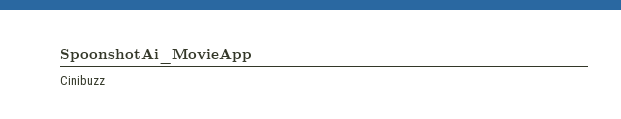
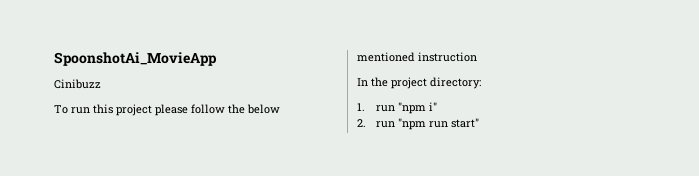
(105, 80) none -> [54,104,280,116] [357,52,477,62] [357,77,481,89] [357,102,438,114] [357,118,480,130] // To run this project please follow the below mentioned instruction // In the project directory: // 1. run "npm i" // 2. run "npm run start"

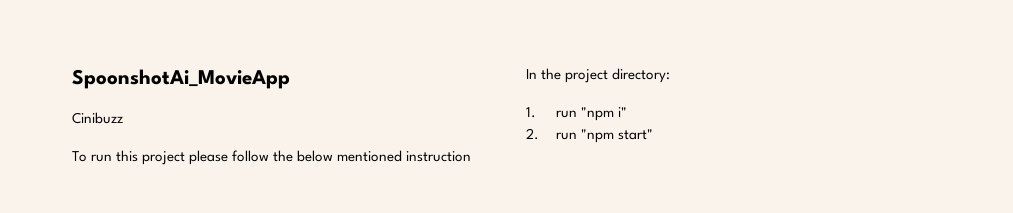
[429,121,449,128] run -> (615, 136) none

